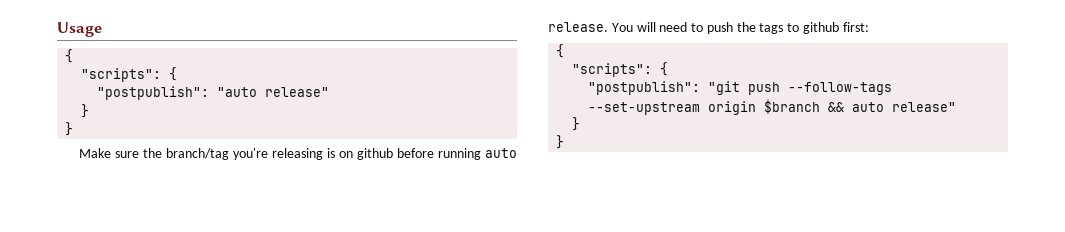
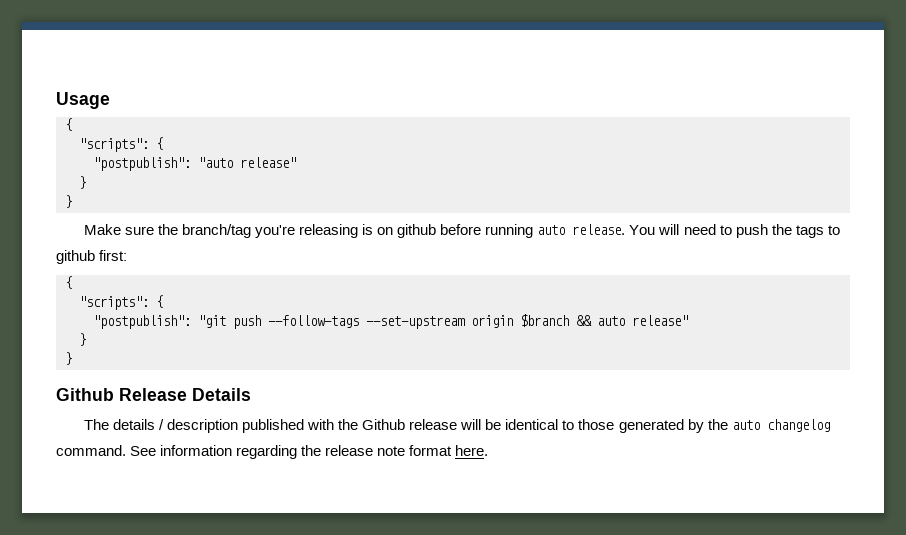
(565, 142) none -> [56,388,251,401] [83,419,830,433] [56,445,489,459] // Github Release Details // The details / description published with the Github release will be identical to those generated by the auto changelog command. See information regarding the release note format here.

